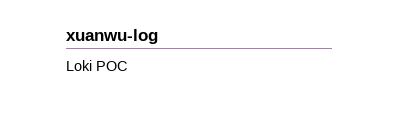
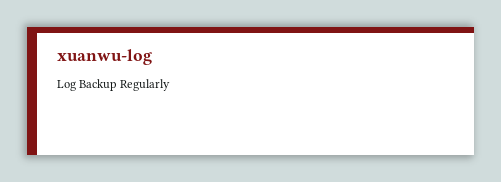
[66,60,127,71] Loki POC -> [57,79,170,91] Log Backup Regularly

